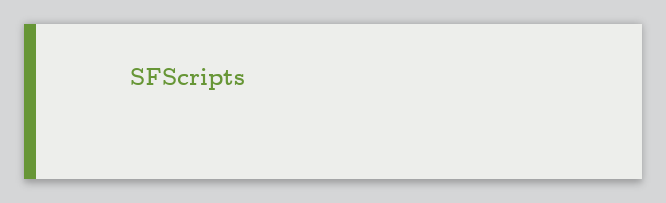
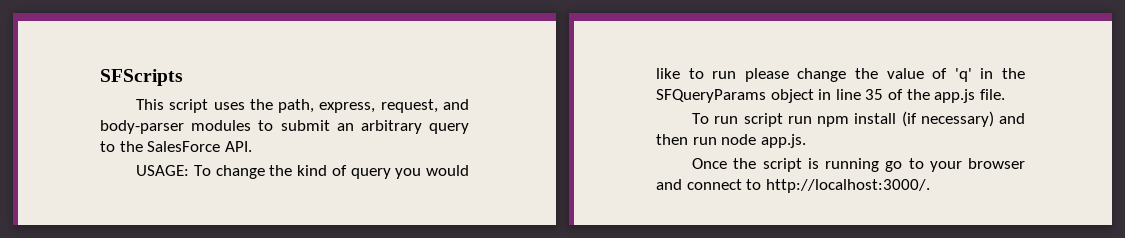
(245, 79) none -> [136,99,469,113] [100,120,469,134] [100,141,252,152] [136,165,469,179] [656,68,1025,82] [656,89,1005,103] [692,111,1025,127] [656,134,806,148] [692,158,1025,172] [656,179,930,193] // This script uses the path, express, request, and body-parser modules to submit an arbitrary query to the SalesForce API. // USAGE: To change the kind of query you would like to run please change the value of 'q' in the SFQueryParams object in line 35 of the app.js file. // To run script run npm install (if necessary) and then run node app.js. // Once the script is running go to your browser and connect to http://localhost:3000/.

